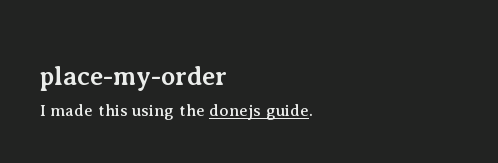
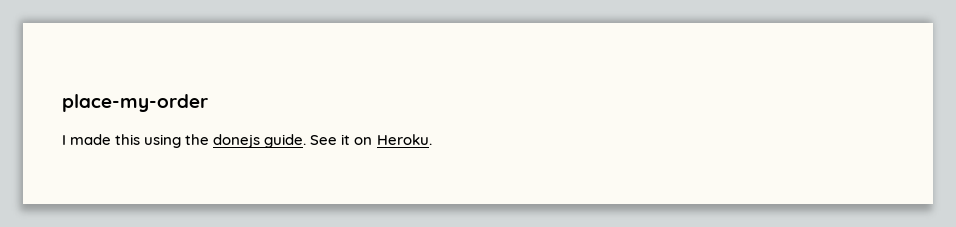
(313, 112) none -> [310,134,432,145] See it on Heroku.

